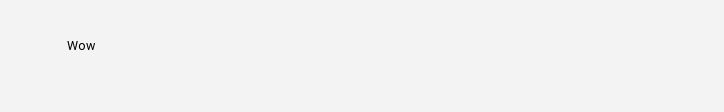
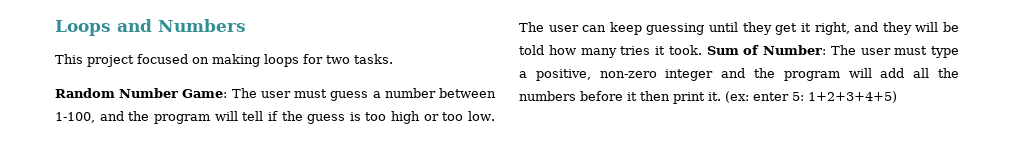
[67,41,96,50] Wow -> [55,19,246,36] [55,54,393,67] [55,88,497,101] [55,111,496,124] [519,22,960,35] [519,45,959,58] [519,68,959,81] [519,91,897,104] Loops and Numbers // This project focused on making loops for two tasks. // Random Number Game: The user must guess a number between 1-100, and the program will tell if the guess is too high or too low. The user can keep guessing until they get it right, and they will be told how many tries it took. Sum of Number: The user must type a positive, non-zero integer and the program will add all the numbers before it then print it. (ex: enter 5: 1+2+3+4+5)

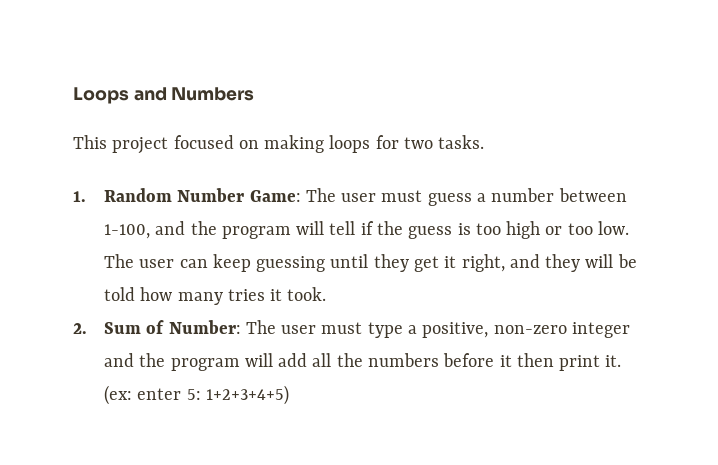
(393, 59) none -> [73,191,86,202] 1.
(702, 50) none -> [73,323,87,334] // 2.

